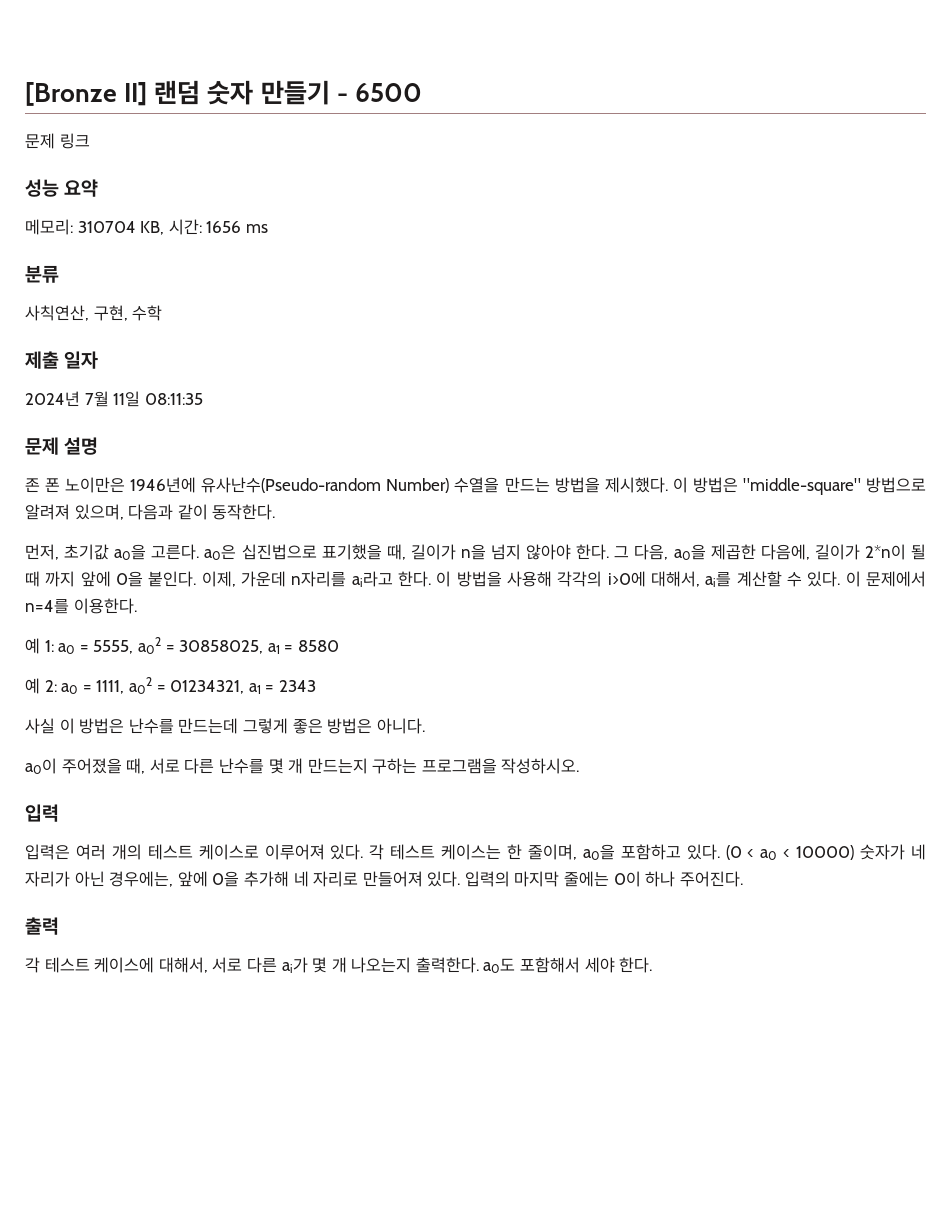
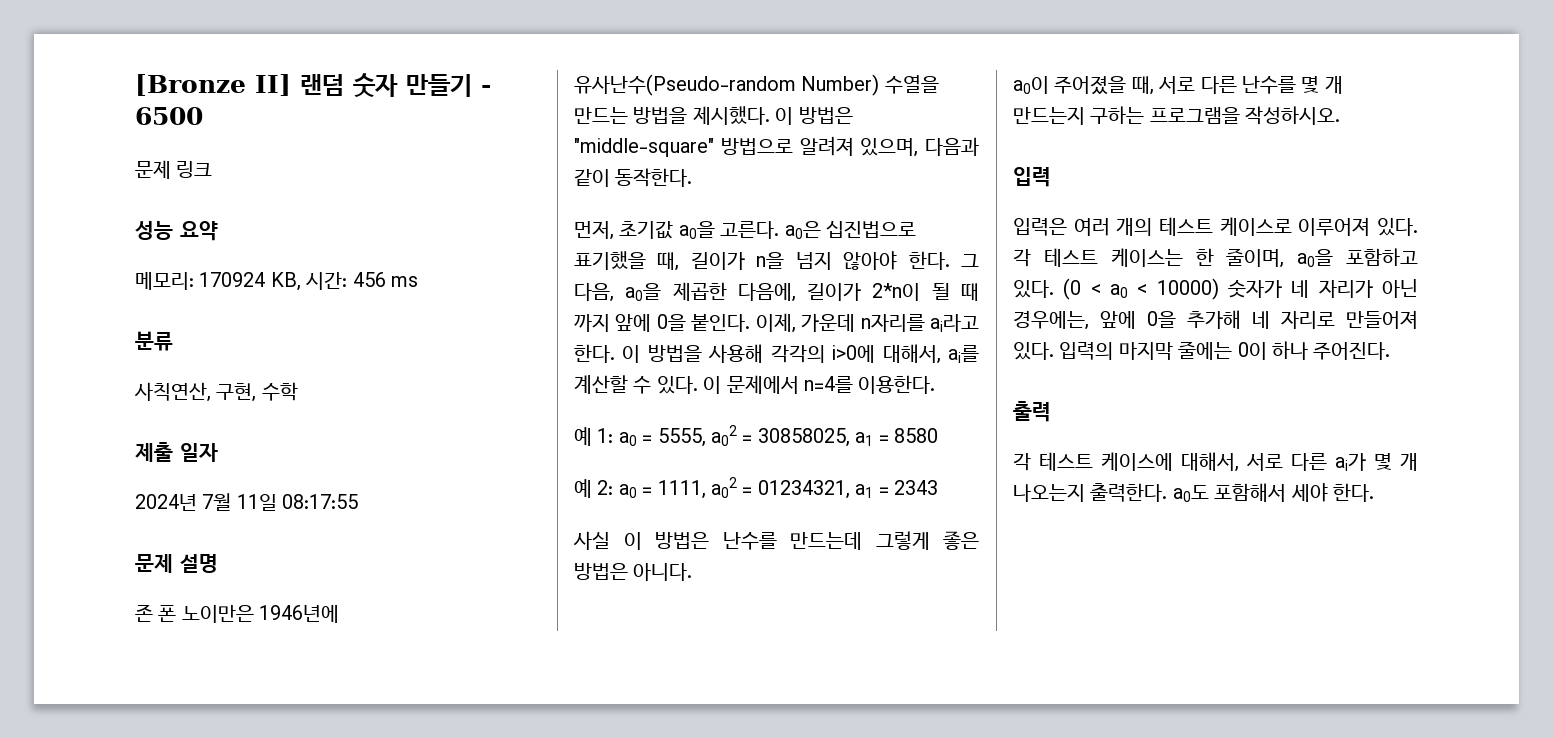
[77,221,136,233] 310704 -> [199,272,266,287] 170924
[206,221,242,233] 1656 -> [352,272,386,287] 456
[144,393,203,405] 08:11:35 -> [282,494,359,509] 08:17:55

